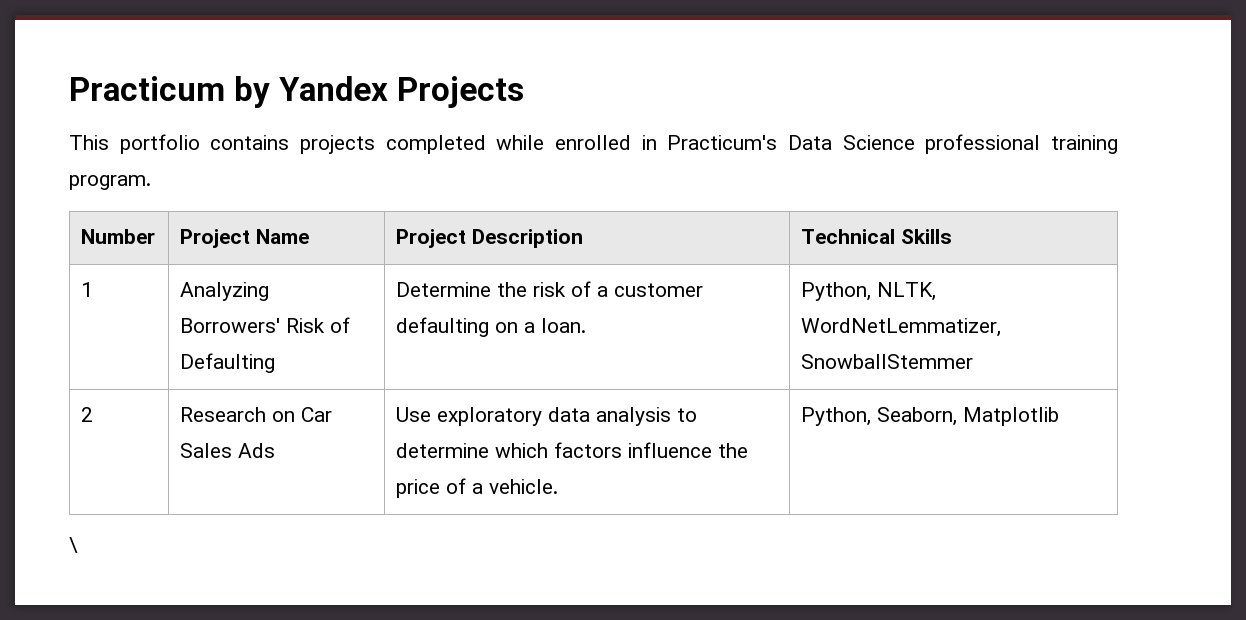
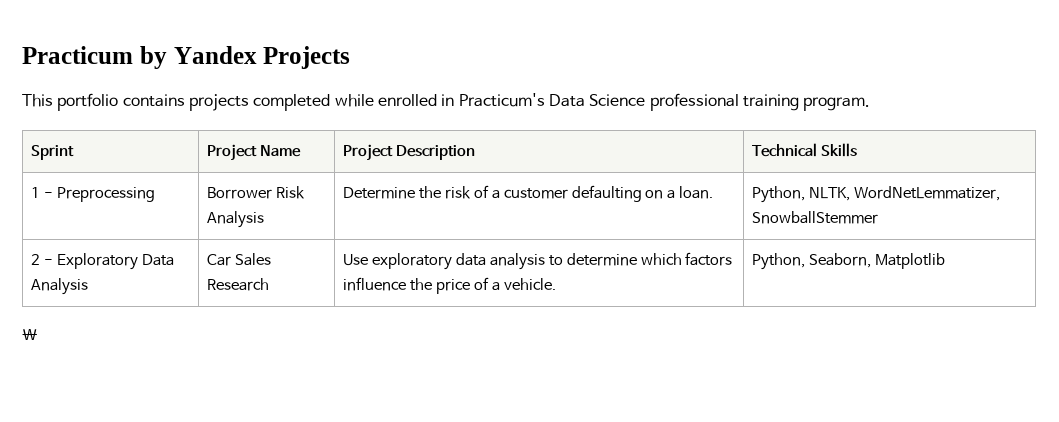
[81,229,156,244] Number -> [31,145,75,160] Sprint
[180,282,270,301] [180,317,351,333] [180,353,276,373] | Analyzing Borrowers' Risk of Defaulting -> [43,187,155,202] [207,186,305,199] [207,211,265,228] - Preprocessing | Borrower Risk Analysis
[180,407,296,422] | Research on -> [43,253,174,270] [31,278,89,295] - Exploratory Data Analysis |
[238,443,276,458] Ads -> [207,278,270,291] Research

